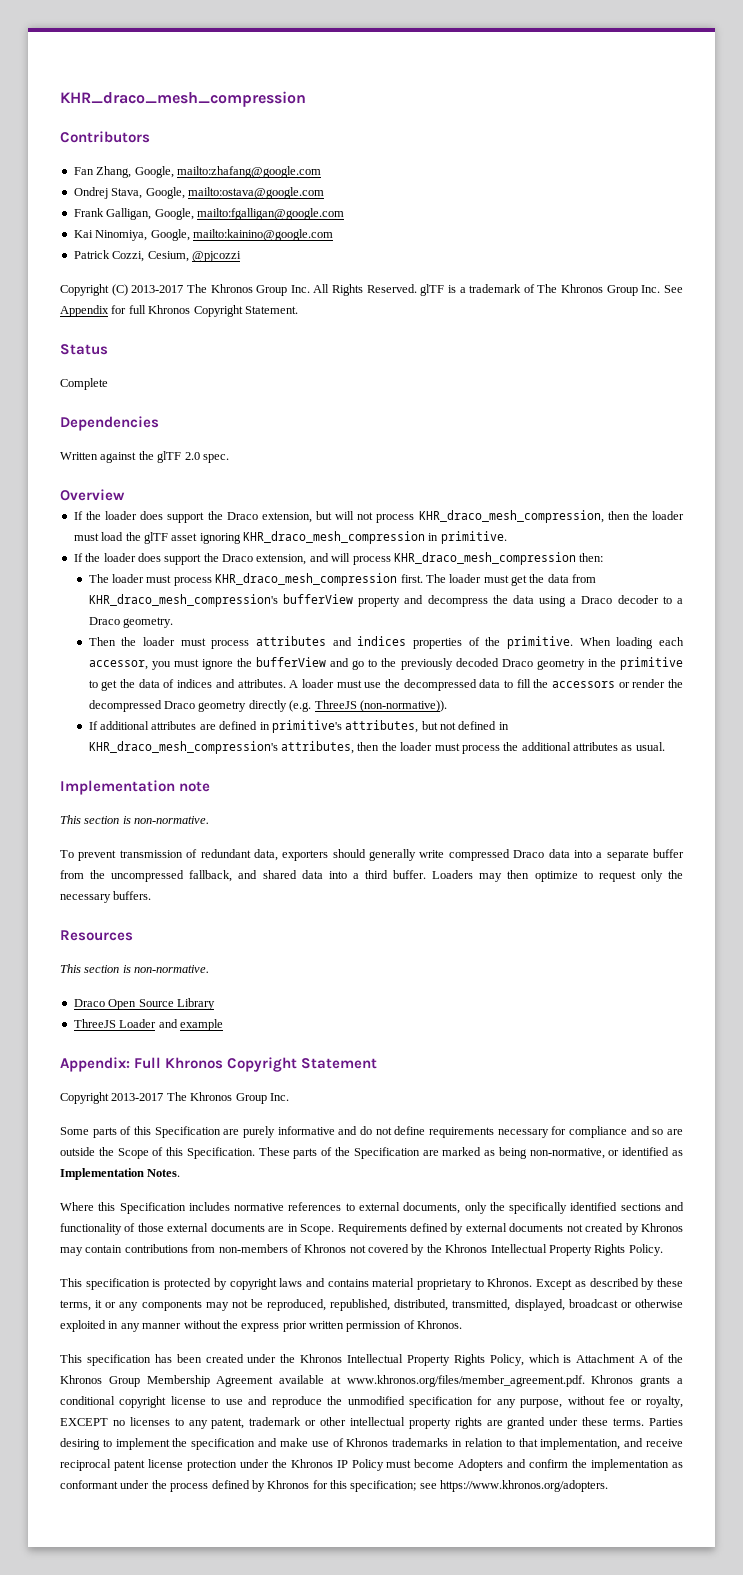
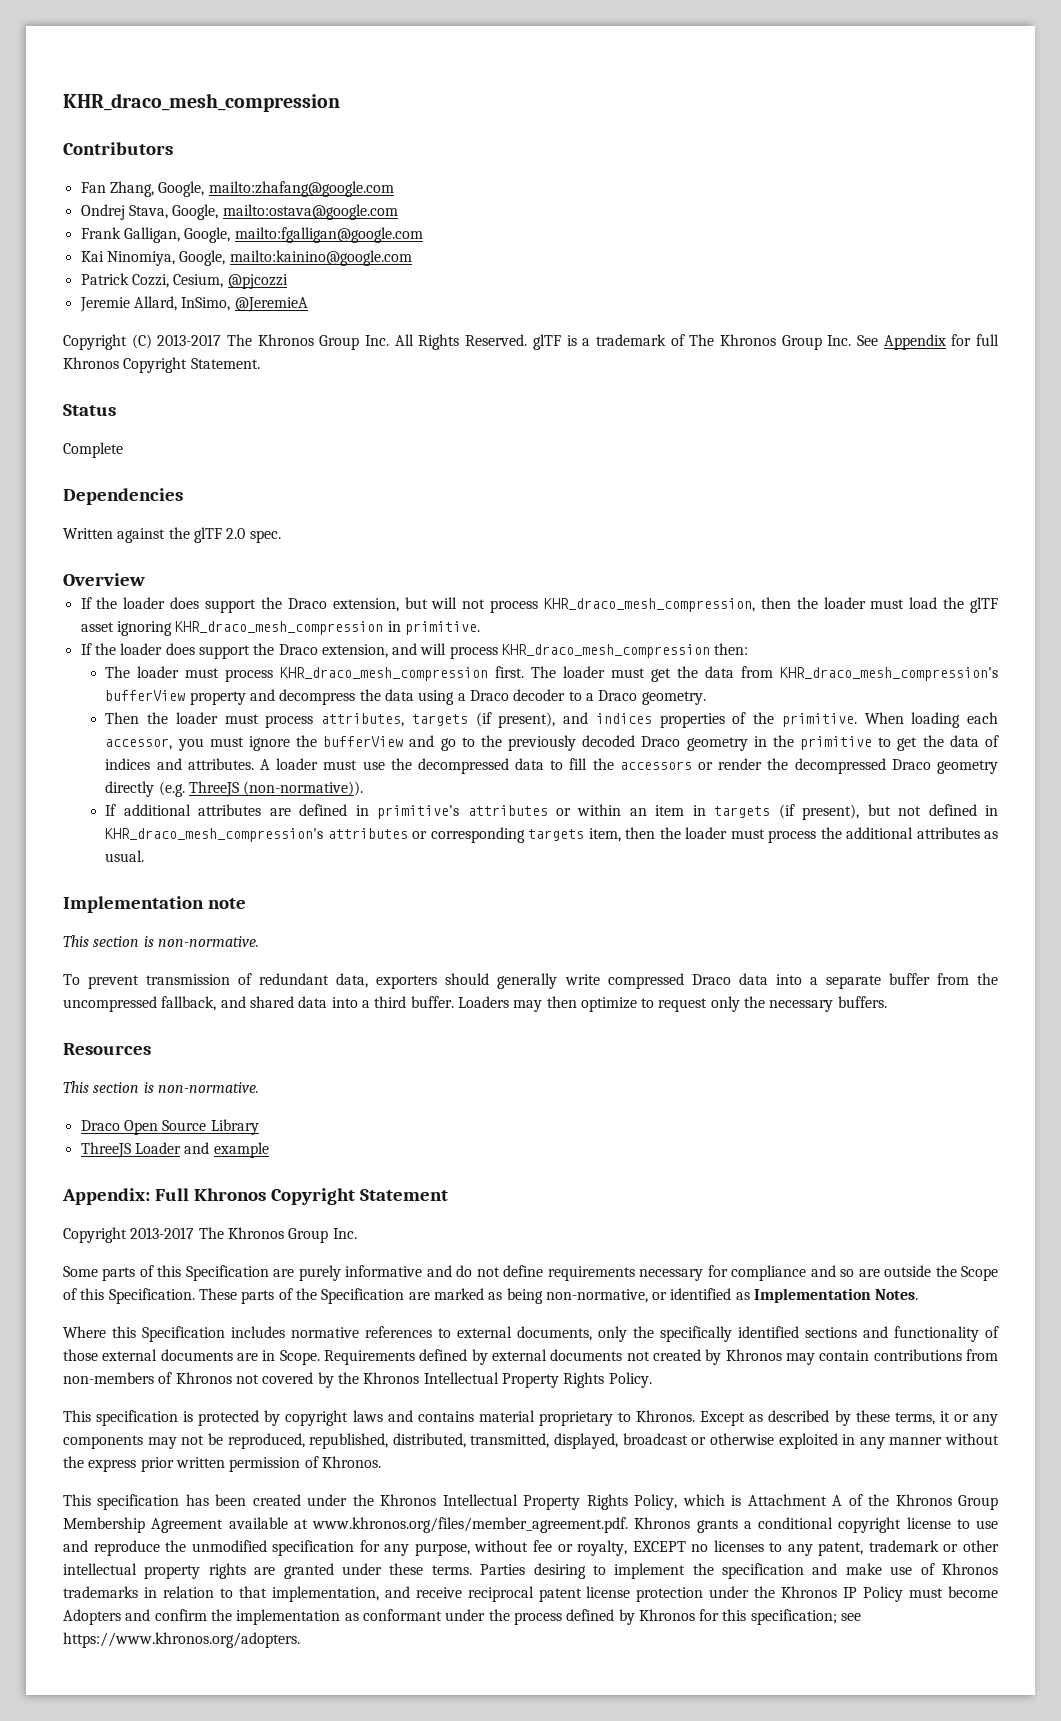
(241, 256) none -> [79,296,308,312] // Jeremie Allard, InSimo, @JeremieA
[256,636,327,646] attributes -> [321,712,556,728] attributes, targets (if present),
[345,720,419,733] attributes, -> [467,804,860,820] attributes or within an item in targets (if present),
[281,741,355,754] attributes, -> [327,827,621,843] attributes or corresponding targets item,

